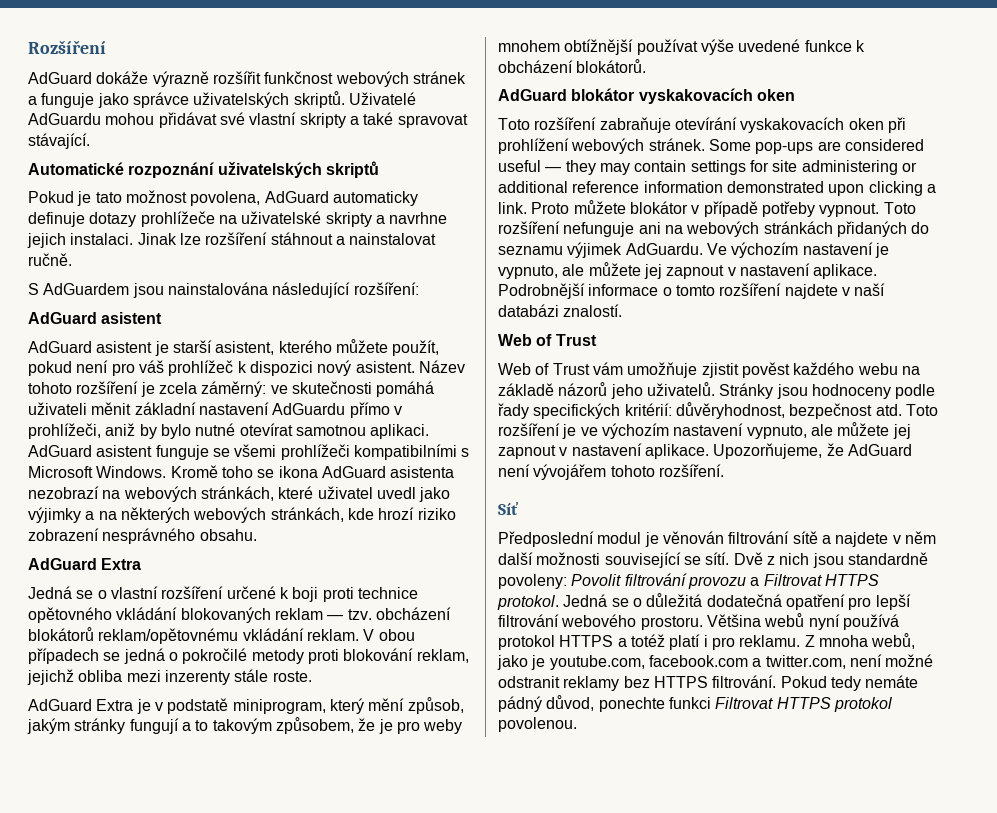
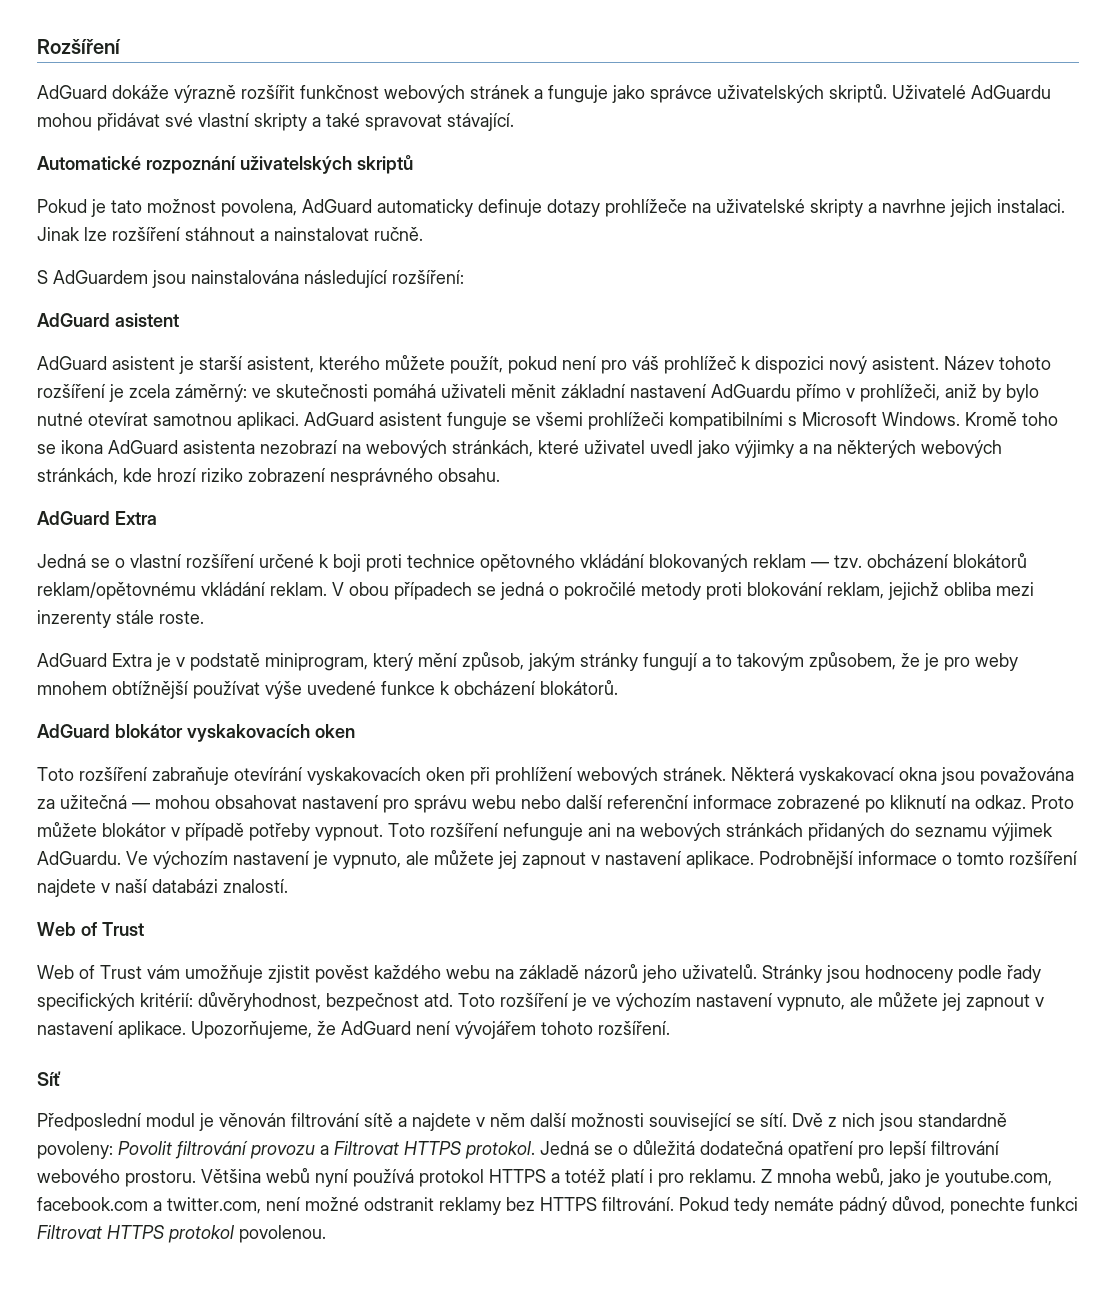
[708,139,924,154] [498,160,917,175] [498,181,936,196] [498,202,527,214] Some pop-ups are considered useful — they may contain settings for site administering or additional reference information demonstrated upon clicking a link. -> [731,767,1074,785] [37,795,1026,813] Některá vyskakovací okna jsou považována za užitečná — mohou obsahovat nastavení pro správu webu nebo další referenční informace zobrazené po kliknutí na odkaz.

